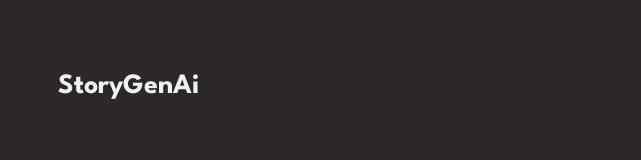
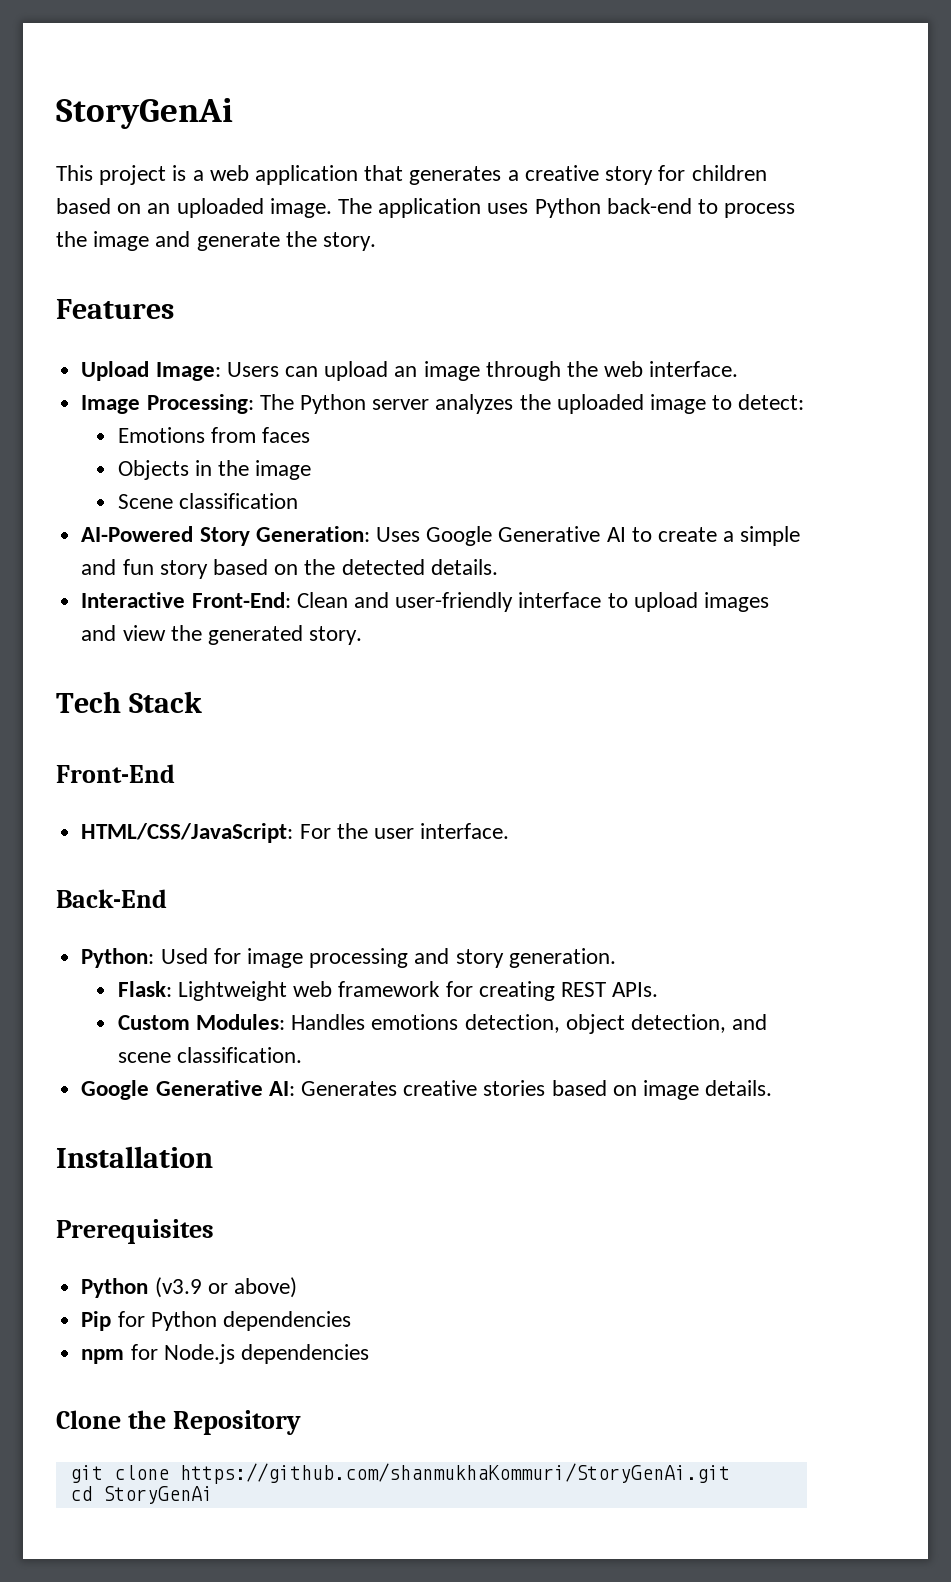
[58,74,199,99] StoryGenAi -> [56,98,233,129] [56,165,767,185] [56,198,796,218] [56,231,377,251] [56,299,174,319] [81,361,739,381] [81,394,805,414] [117,427,311,443] [117,460,312,480] [117,493,299,509] [81,526,801,546] [81,559,498,579] [81,592,769,612] [81,625,363,645] [56,691,202,713] [56,764,175,783] [81,823,510,843] [56,889,167,908] [81,948,616,968] [117,981,659,1001] [117,1014,768,1034] [117,1047,303,1063] [81,1080,773,1100] [56,1146,213,1168] [56,1219,214,1244] [81,1277,297,1298] [81,1311,351,1331] [81,1344,369,1364] [56,1410,301,1435] [69,1463,730,1484] [69,1486,213,1504] StoryGenAi // This project is a web application that generates a creative story for children based on an uploaded image. The application uses Python back-end to process the image and generate the story. // Features // Upload Image: Users can upload an image through the web interface. // Image Processing: The Python server analyzes the uploaded image to detect: // Emotions from faces // Objects in the image // Scene classification // AI-Powered Story Generation: Uses Google Generative AI to create a simple and fun story based on the detected details. // Interactive Front-End: Clean and user-friendly interface to upload images and view the generated story. // Tech Stack // Front-End // HTML/CSS/JavaScript: For the user interface. // Back-End // Python: Used for image processing and story generation. // Flask: Lightweight web framework for creating REST APIs. // Custom Modules: Handles emotions detection, object detection, and scene classification. // Google Generative AI: Generates creative stories based on image details. // Installation // Prerequisites // Python (v3.9 or above) // Pip for Python dependencies // npm for Node.js dependencies // Clone the Repository // git clone https://github.com/shanmukhaKommuri/StoryGenAi.git // cd StoryGenAi

